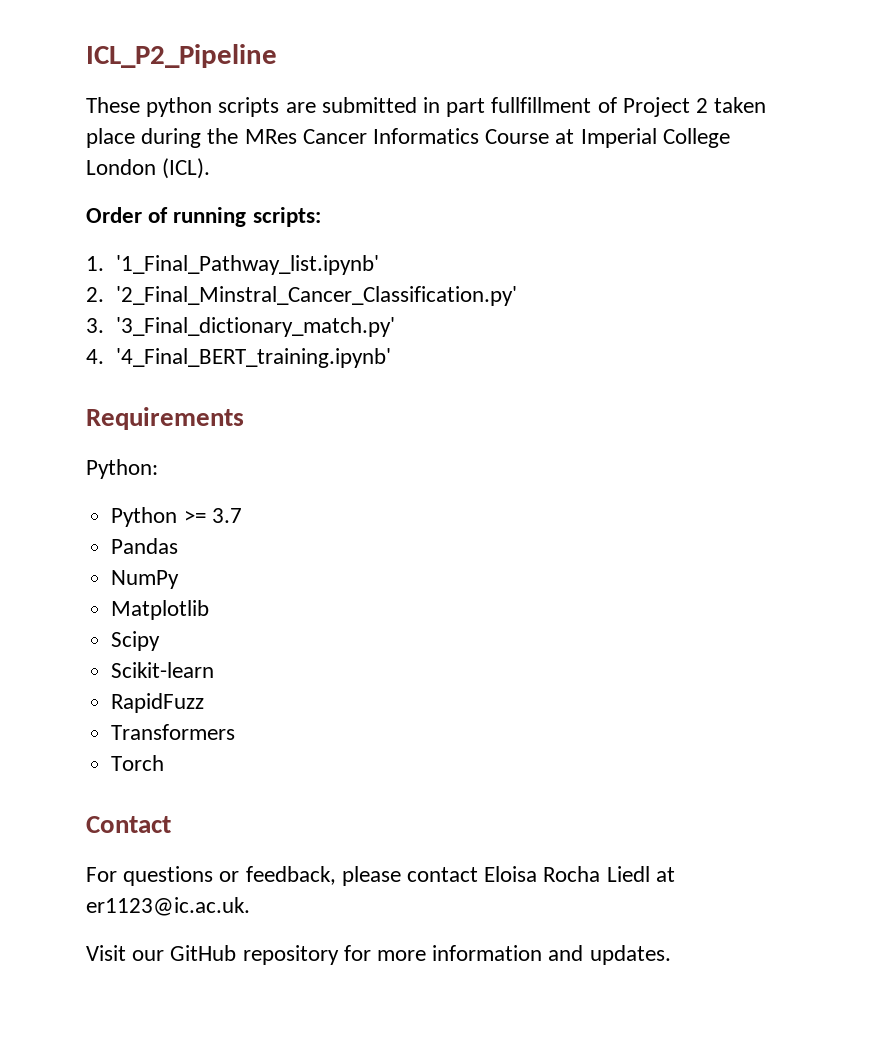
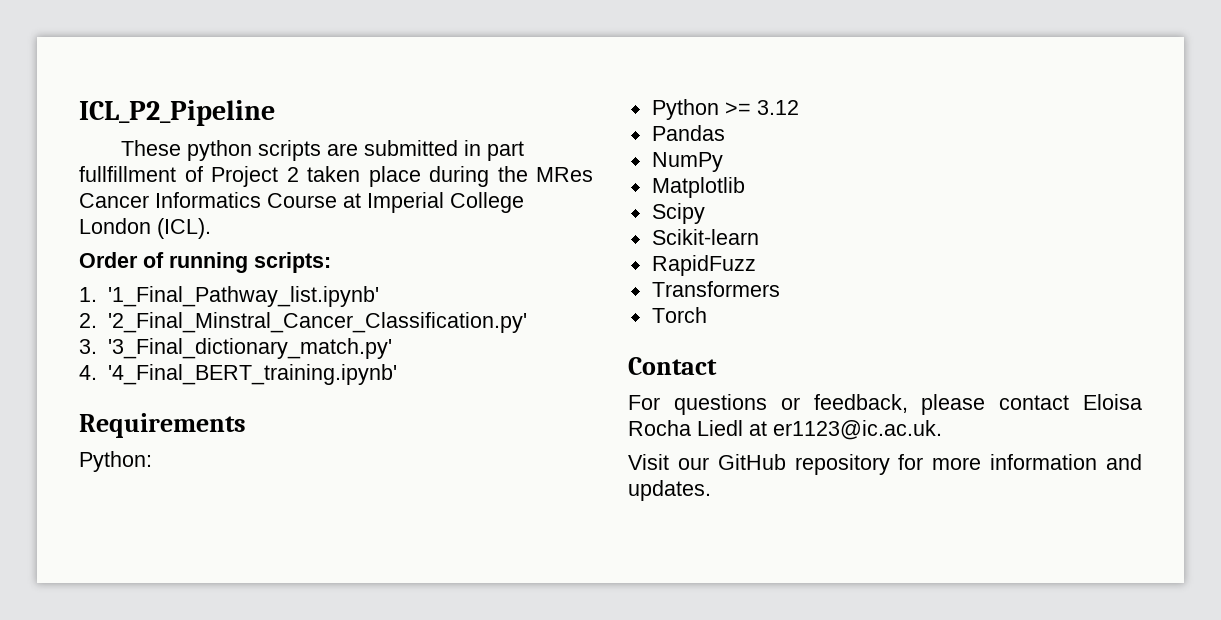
[211,508,242,523] 3.7 -> [756,100,799,115] 3.12

